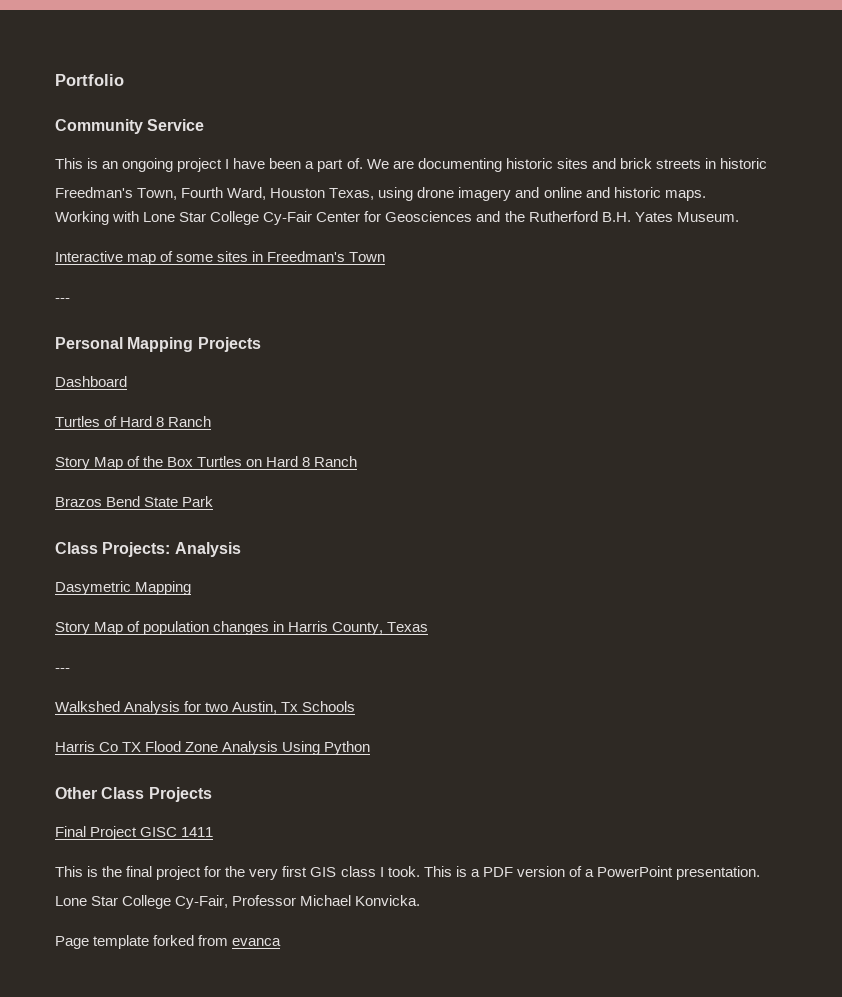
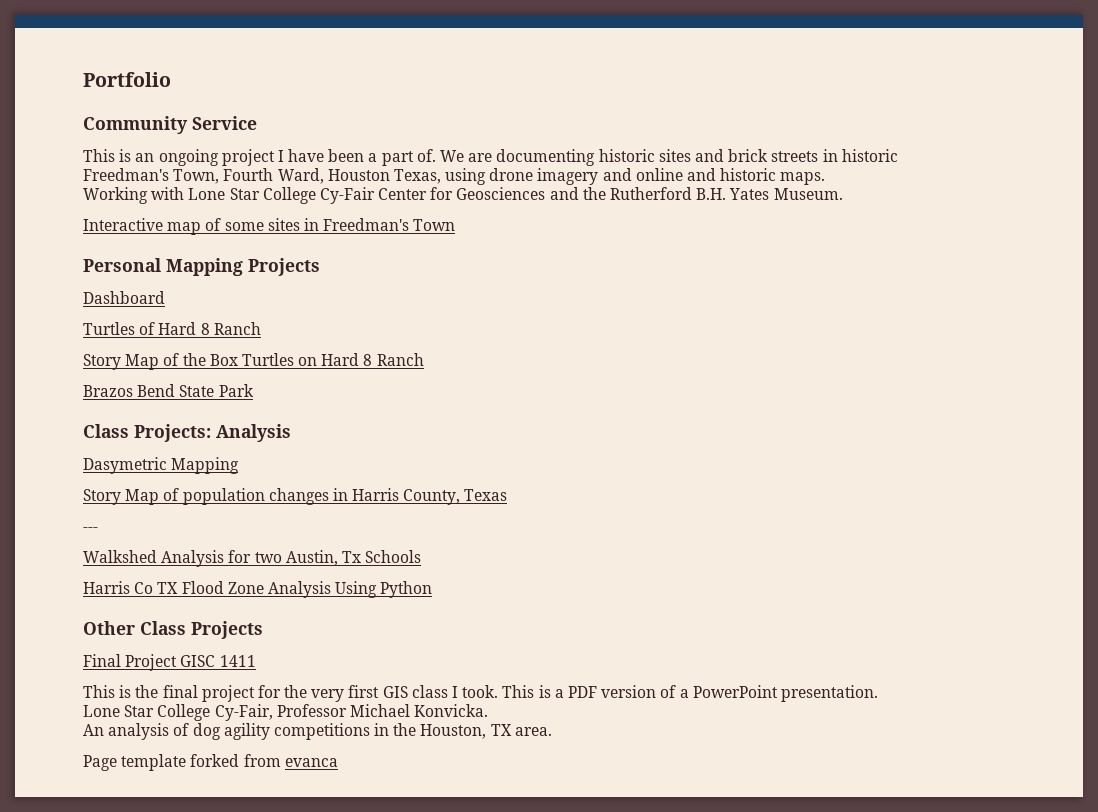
[55,298,70,302] // --- -> (456, 225) none
(421, 900) none -> [83,723,552,740] // An analysis of dog agility competitions in the Houston, TX area.

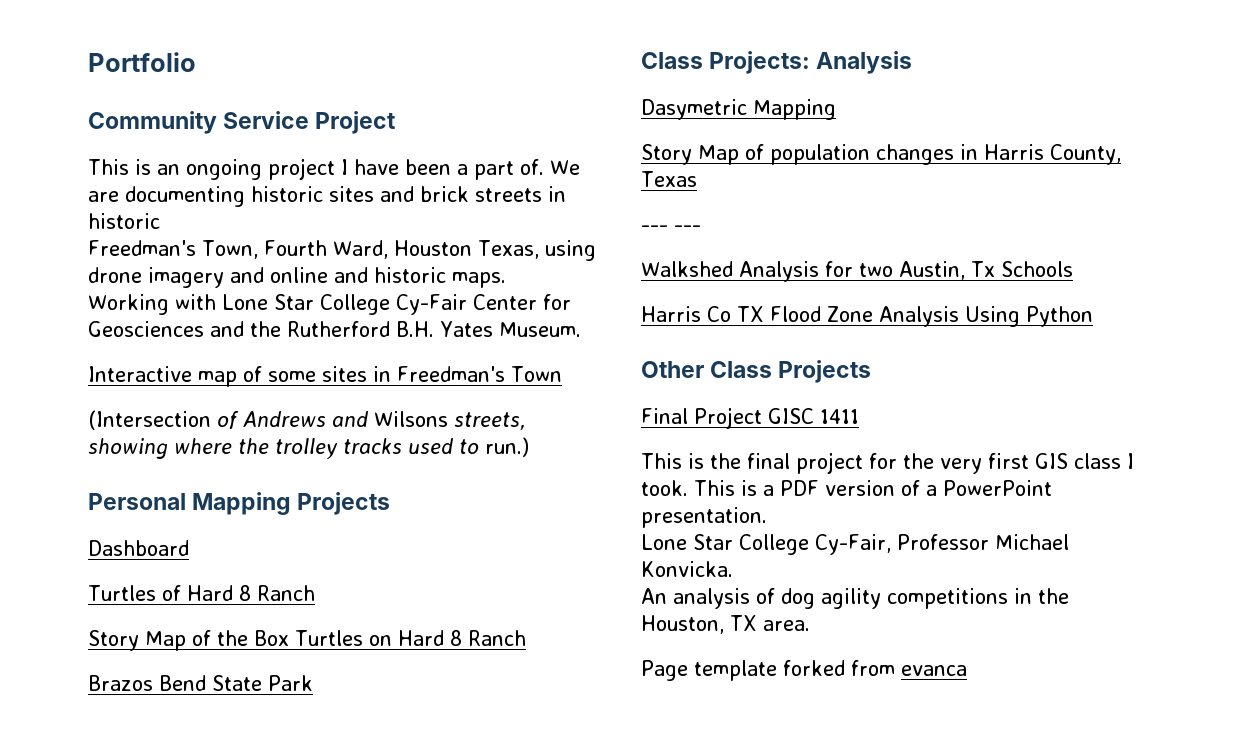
(257, 123) none -> [315,111,397,134] Project
(456, 225) none -> [88,410,526,430] [88,437,529,459] // (Intersection of Andrews and Wilsons streets, showing where the trolley tracks used to run.)
(98, 529) none -> [674,225,701,232] ---

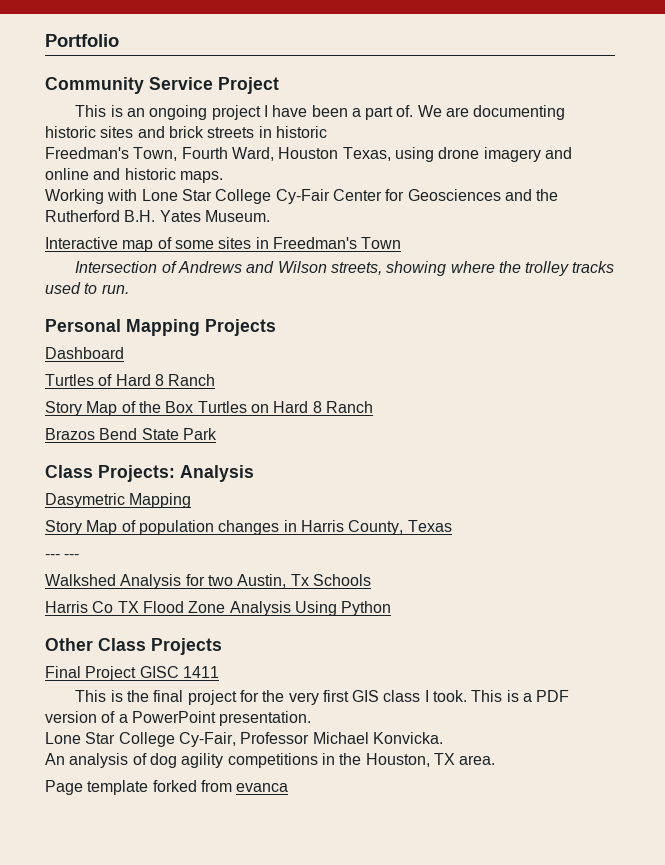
[88,410,211,430] (Intersection -> [75,261,158,273] Intersection
[374,411,448,427] Wilsons -> [277,261,327,273] Wilson
[485,437,529,457] run.) -> [101,284,129,294] run.

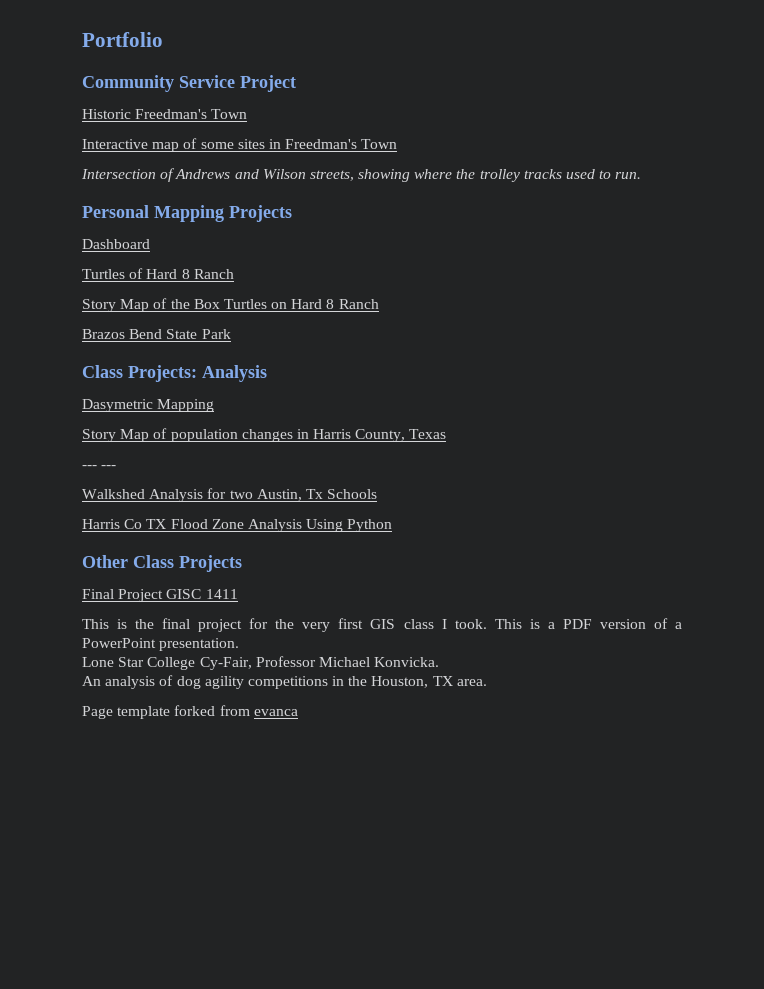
[75,105,566,120] [45,126,327,138] [45,147,572,162] [45,168,223,183] [45,189,559,204] [45,210,270,222] This is an ongoing project I have been a part of. We are documenting historic sites and brick streets in historic // Freedman's Town, Fourth Ward, Houston Texas, using drone imagery and online and historic maps. // Working with Lone Star College Cy-Fair Center for Geosciences and the Rutherford B.H. Yates Museum. -> [82,109,248,119] Historic Freedman's Town

